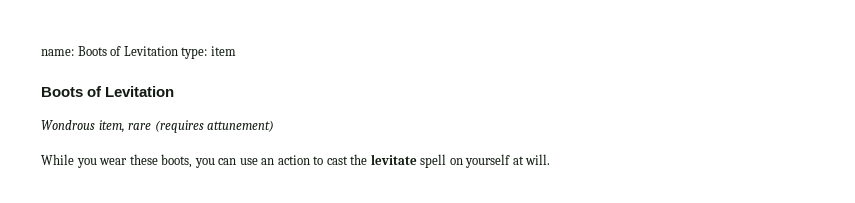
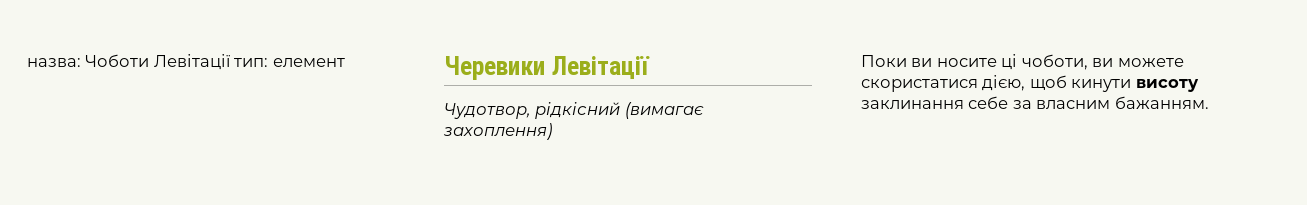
[41,46,236,59] [41,86,175,97] [41,120,275,133] [41,154,551,168] name: Boots of Levitation type: item // Boots of Levitation // Wondrous item, rare (requires attunement) // While you wear these boots, you can use an action to cast the levitate spell on yourself at will. -> [27,54,345,70] [444,56,650,80] [444,102,704,119] [443,123,552,140] [861,54,1184,70] [861,75,1199,92] [861,96,1209,109] назва: Чоботи Левітації тип: елемент // Черевики Левітації // Чудотвор, рідкісний (вимагає захоплення) // Поки ви носите ці чоботи, ви можете скористатися дією, щоб кинути висоту заклинання себе за власним бажанням.

